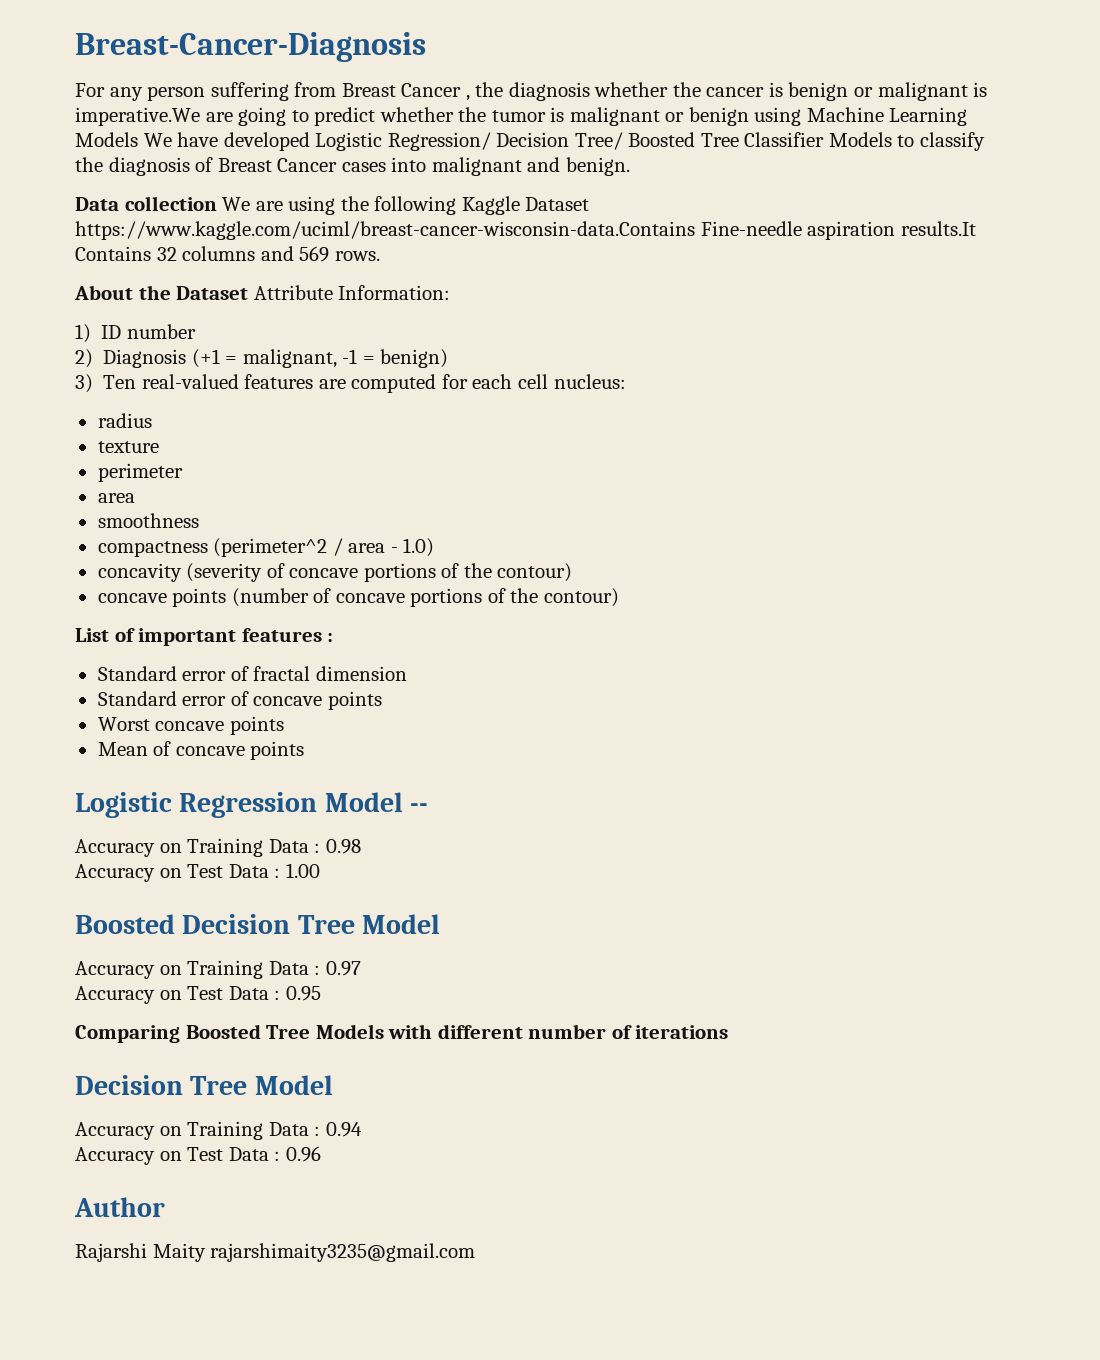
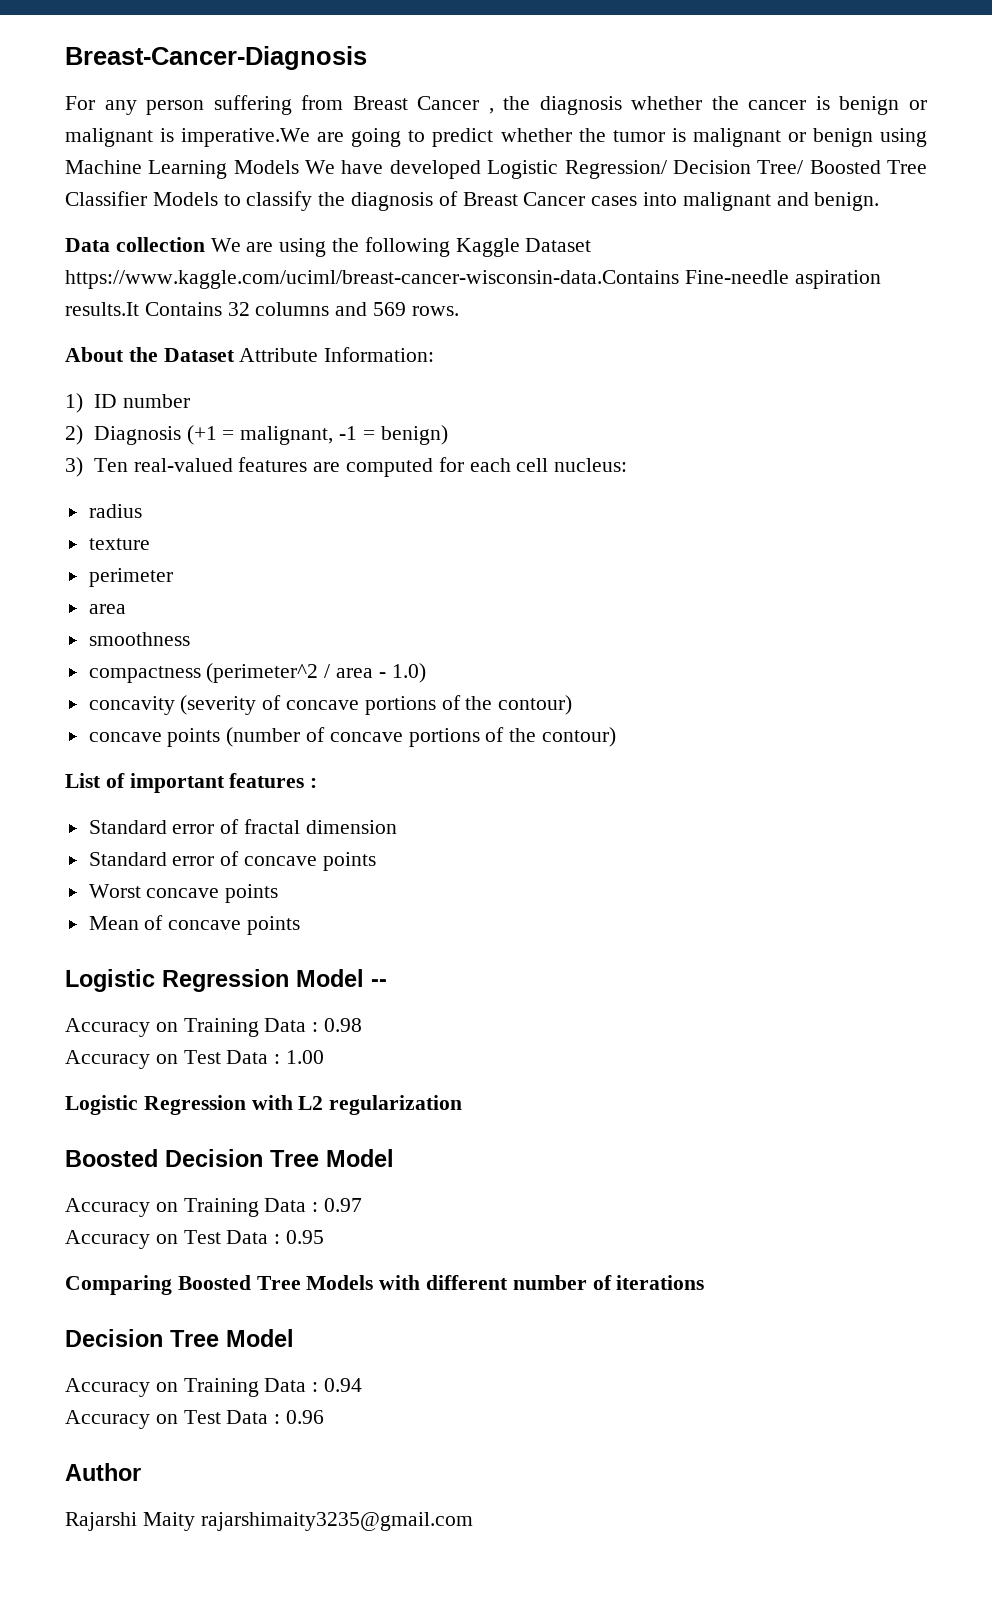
(320, 870) none -> [65,1095,463,1115] // Logistic Regression with L2 regularization

